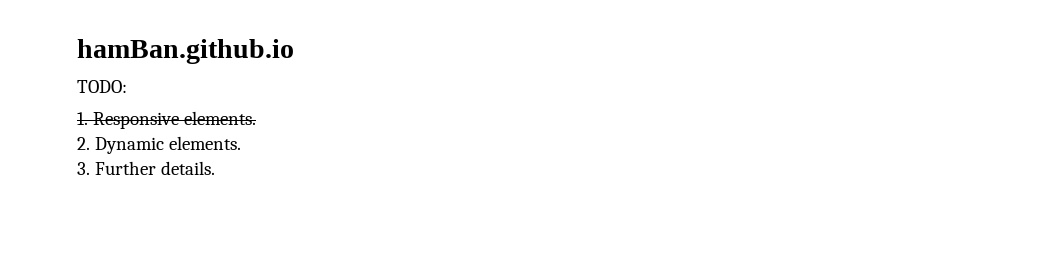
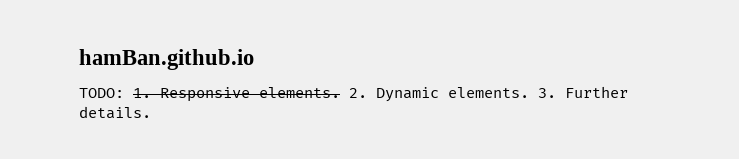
(127, 86) // -> (124, 93) none
(257, 118) // -> (340, 92) none
(242, 143) // -> (529, 92) none

